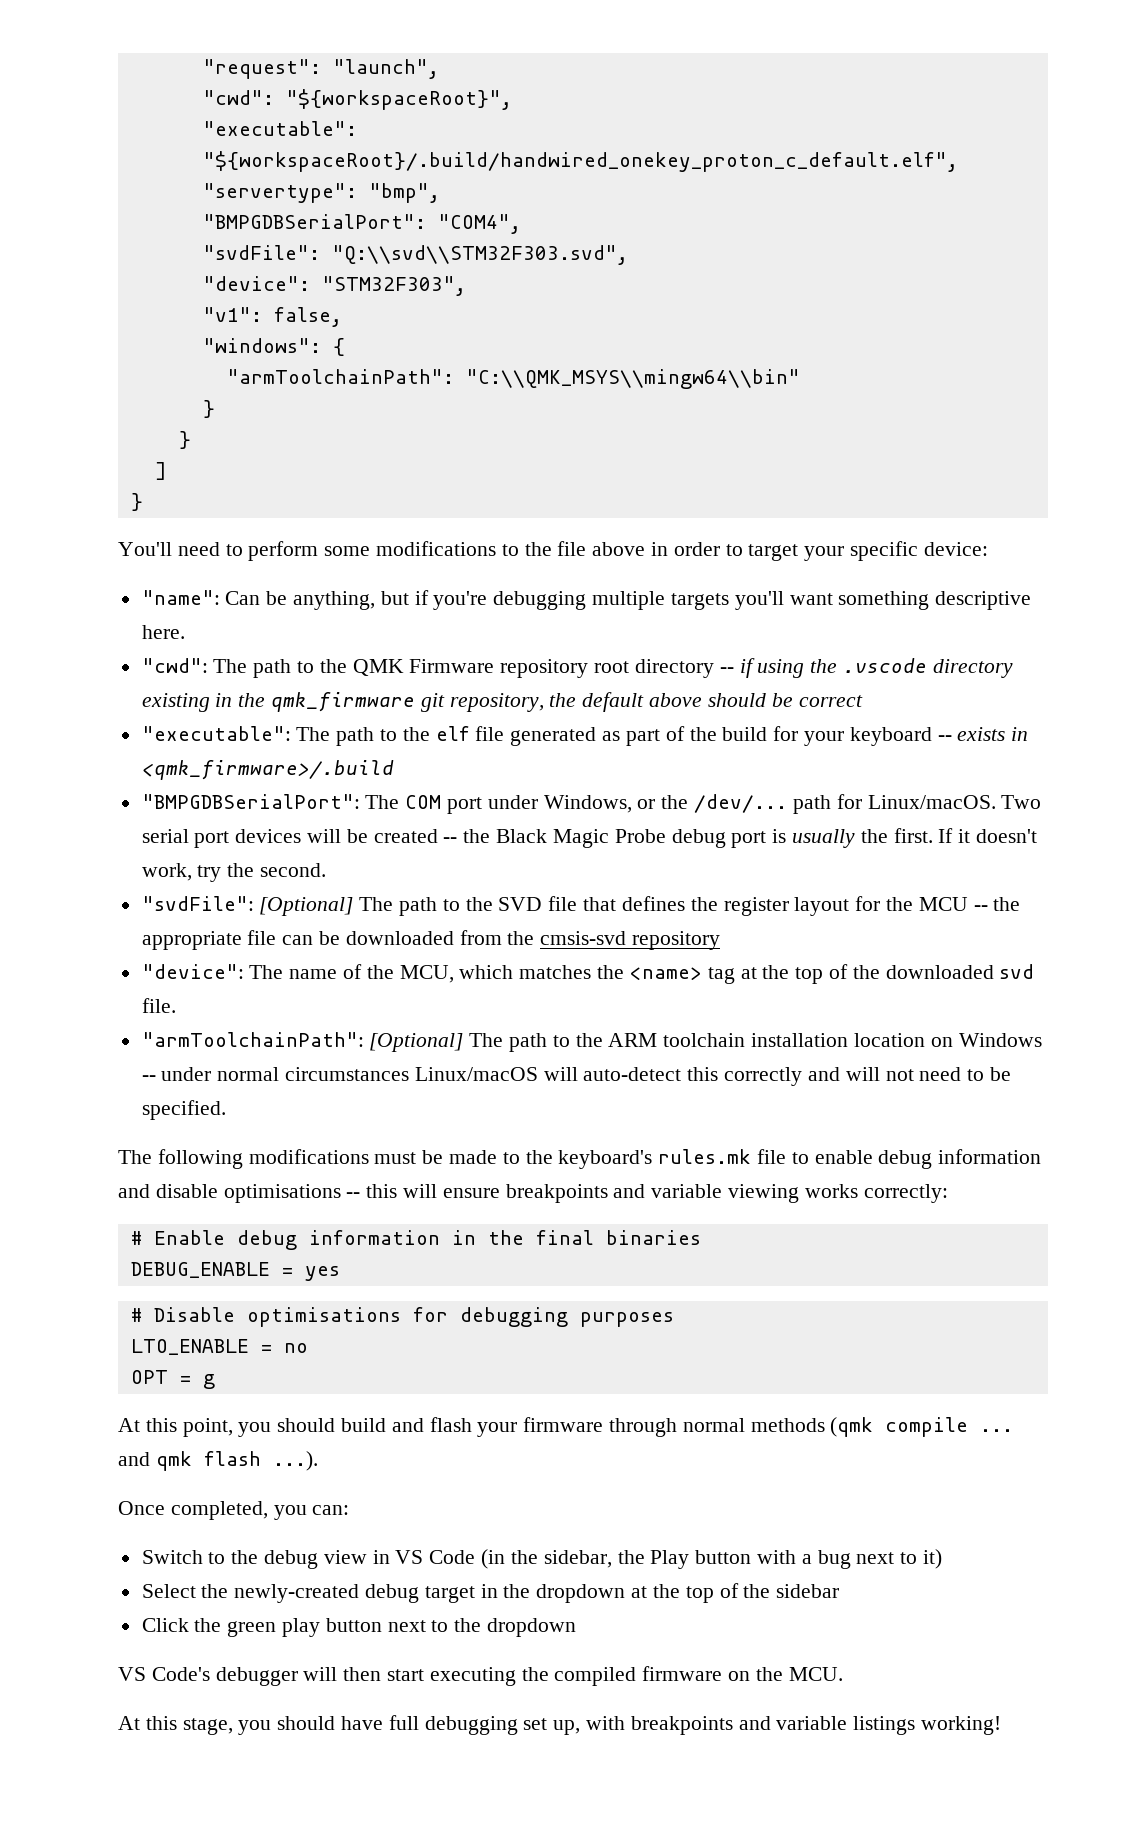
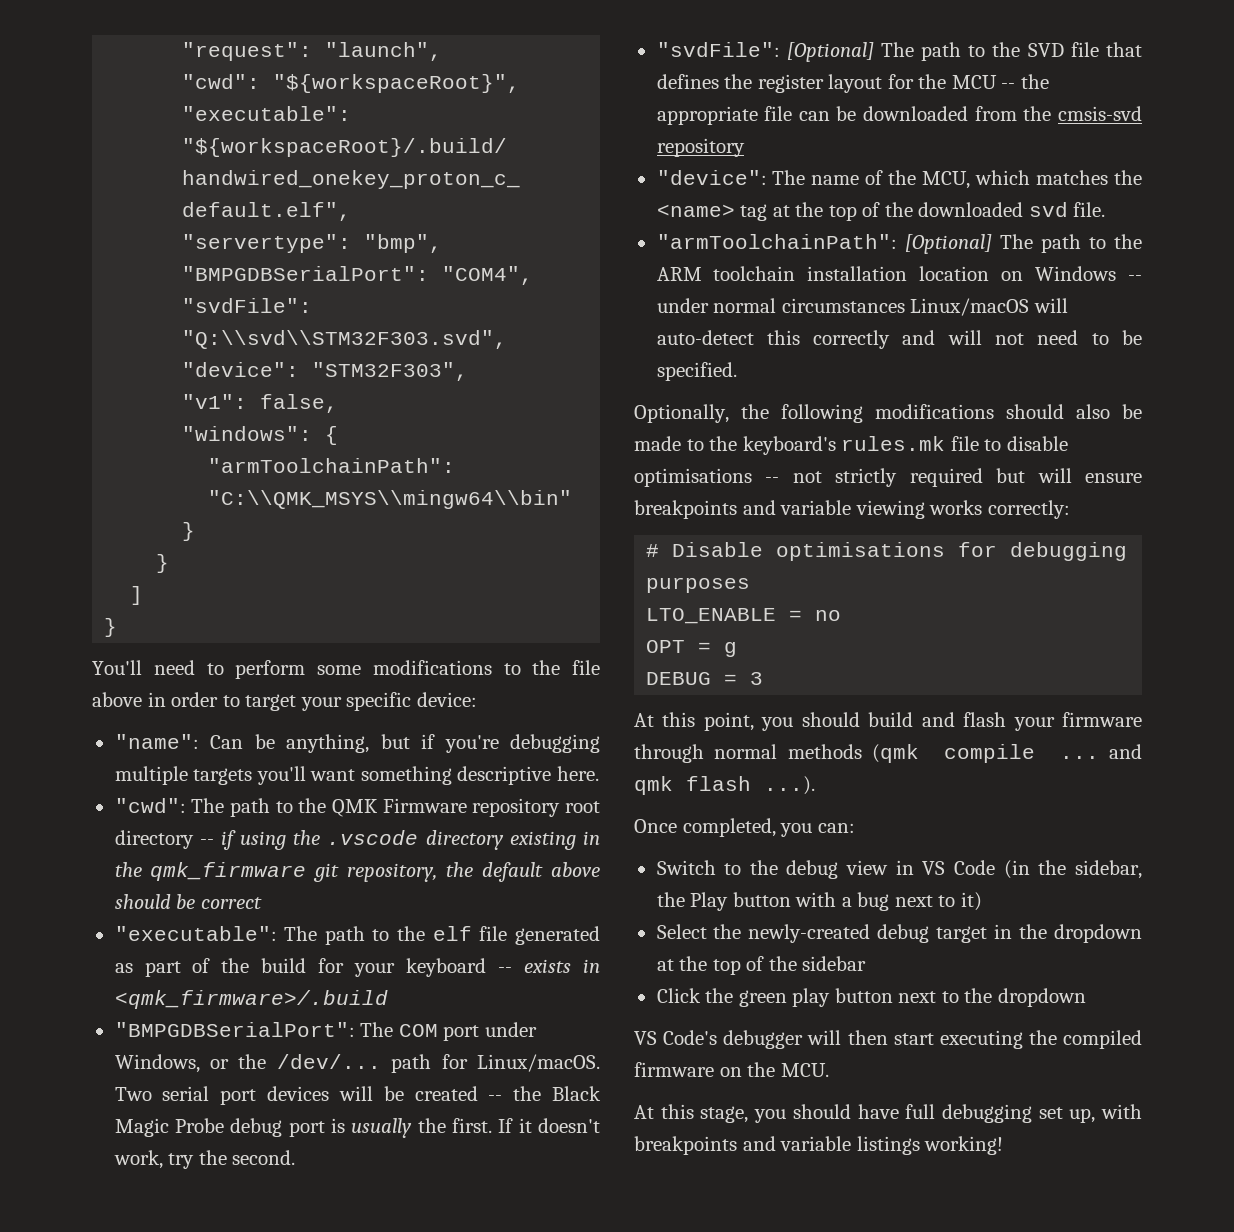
[118,1149,417,1169] The following modifications must -> [634,404,1110,423] Optionally, the following modifications should also
[814,1149,1042,1169] [118,1184,398,1203] enable debug information and disable optimisations -- this -> [1006,436,1068,451] [634,468,1026,487] disable optimisations -- not strictly required but
[130,1230,701,1250] [130,1262,340,1281] // # Enable debug information in the final binaries // DEBUG_ENABLE = yes -> (1070, 509) none
(215, 1381) none -> [646,672,764,685] // DEBUG = 3

